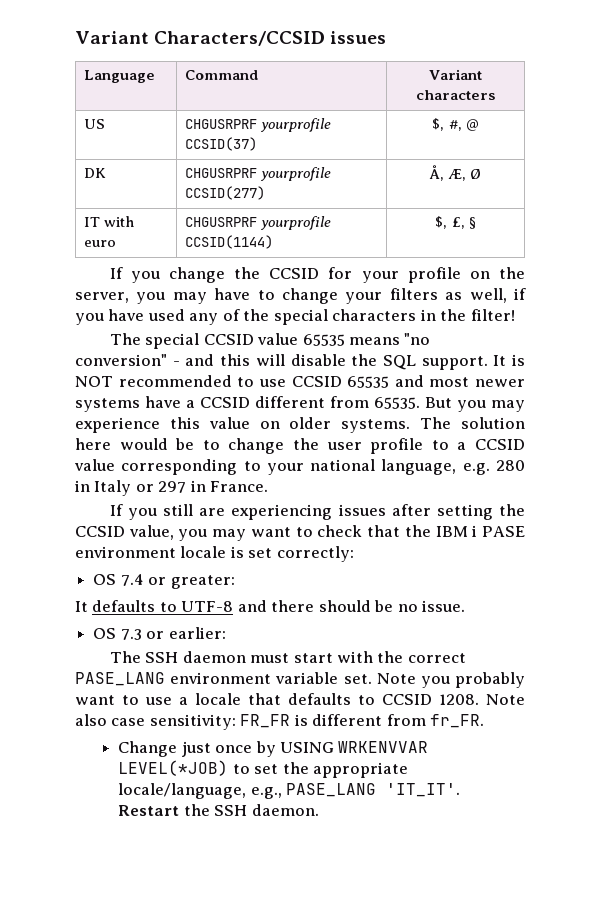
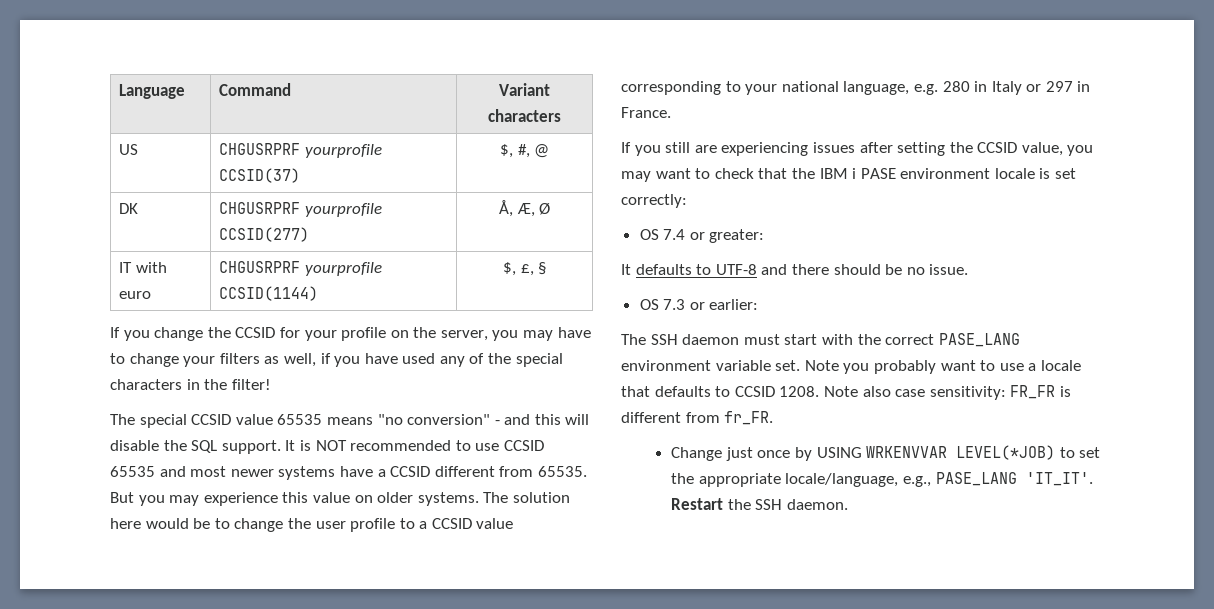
[75,31,387,46] Variant Characters/CCSID issues // -> (119, 91) none

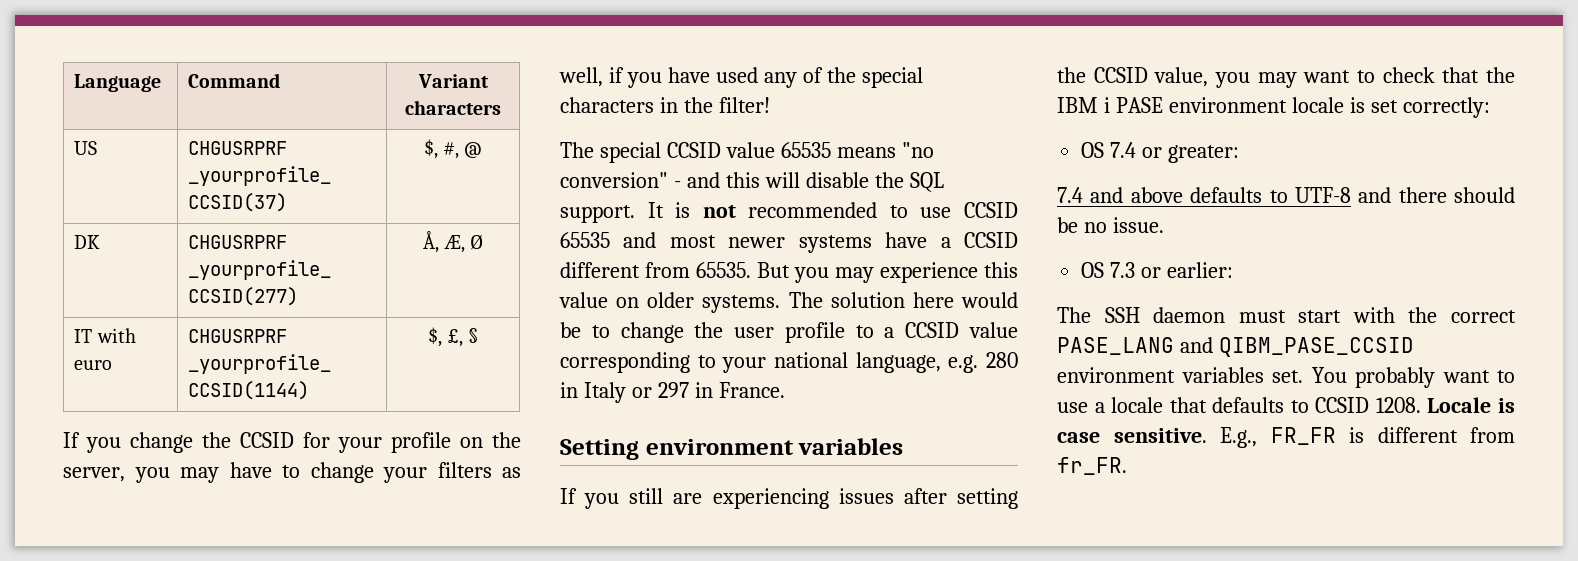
[304,144,382,158] yourprofile -> [188,166,332,186] _yourprofile_
[304,203,382,217] yourprofile -> [188,260,332,280] _yourprofile_
[304,262,382,276] yourprofile -> [188,354,332,374] _yourprofile_
[315,440,347,451] NOT -> [702,205,736,218] not
(671, 112) none -> [560,438,904,460] // Setting environment variables
[621,264,631,275] It -> [1057,187,1183,203] 7.4 and above
[621,360,870,374] environment variable set. Note you -> [1179,337,1414,357] [1057,367,1347,383] and QIBM_PASE_CCSID environment variables set. You
[823,386,1006,400] Note also case sensitivity: -> [1427,397,1515,413] [1057,427,1257,448] Locale is case sensitive. E.g.,
[671,445,1101,461] [671,472,1093,487] [671,498,848,510] // Change just once by USING WRKENVVAR LEVEL(*JOB) to set the appropriate locale/language, e.g., PASE_LANG 'IT_IT'. Restart the SSH daemon. -> (1127, 466) none

